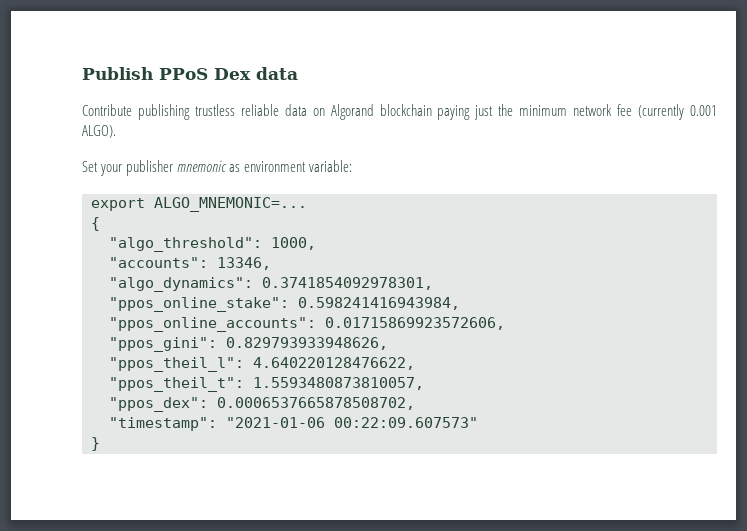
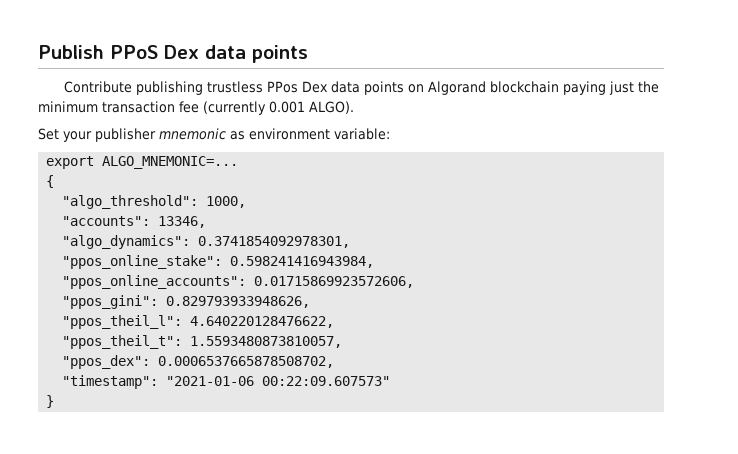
(298, 73) none -> [252,45,308,63] points
[240,104,307,116] reliable data -> [266,81,404,95] PPos Dex data points
[573,104,613,116] network -> [102,101,175,113] transaction

